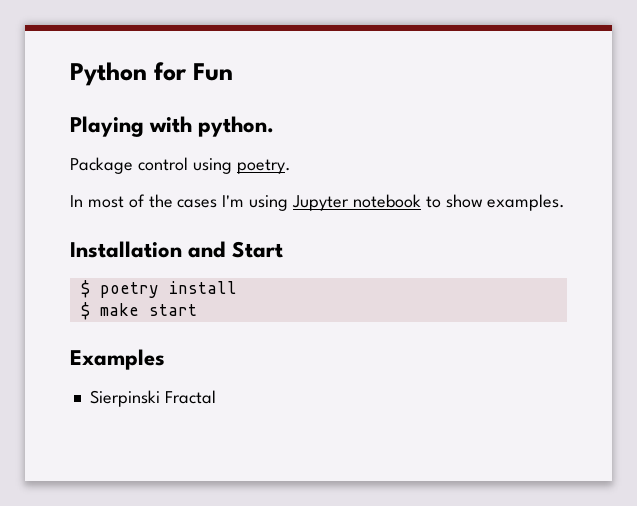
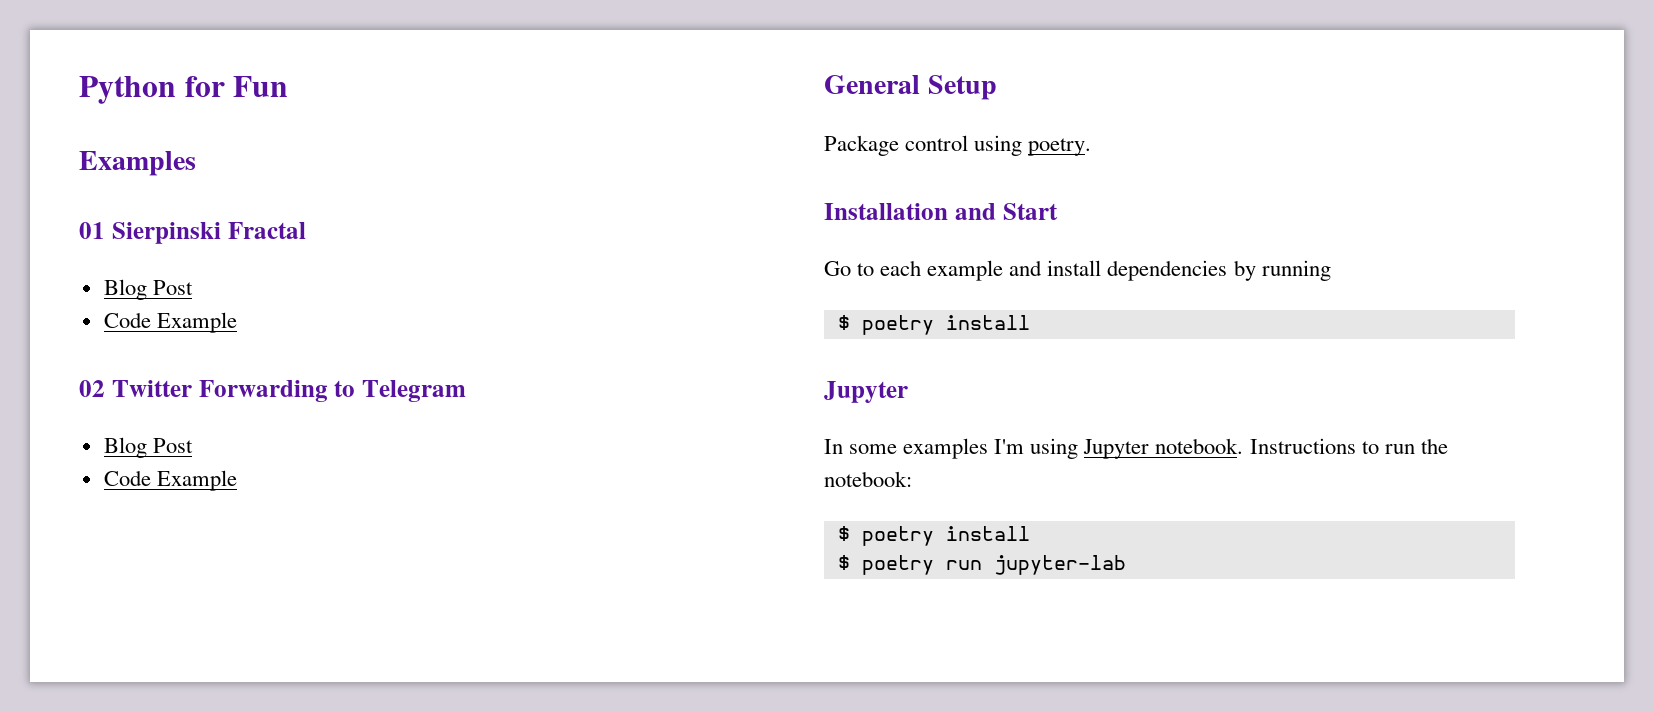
[70,116,275,137] [70,157,291,174] [70,194,566,211] [70,241,284,258] Playing with python. // Package control using poetry. // In most of the cases I'm using Jupyter notebook to show examples. // Installation and Start -> [79,151,196,176] [79,222,306,244] [103,279,193,300] [103,312,237,333] [79,380,466,402] [103,437,193,458] [103,470,237,491] [824,75,997,100] [824,135,1092,156] [824,203,1058,220] [824,260,1331,281] [837,315,1030,335] [824,381,908,403] [824,438,1448,459] [824,471,912,487] Examples // 01 Sierpinski Fractal // Blog Post // Code Example // 02 Twitter Forwarding to Telegram // Blog Post // Code Example // General Setup // Package control using poetry. // Installation and Start // Go to each example and install dependencies by running // $ poetry install // Jupyter // In some examples I'm using Jupyter notebook. Instructions to run the notebook:
[99,303,197,316] [70,349,165,370] [89,390,216,407] make start // Examples // Sierpinski Fractal -> [861,555,1126,575] poetry run jupyter-lab

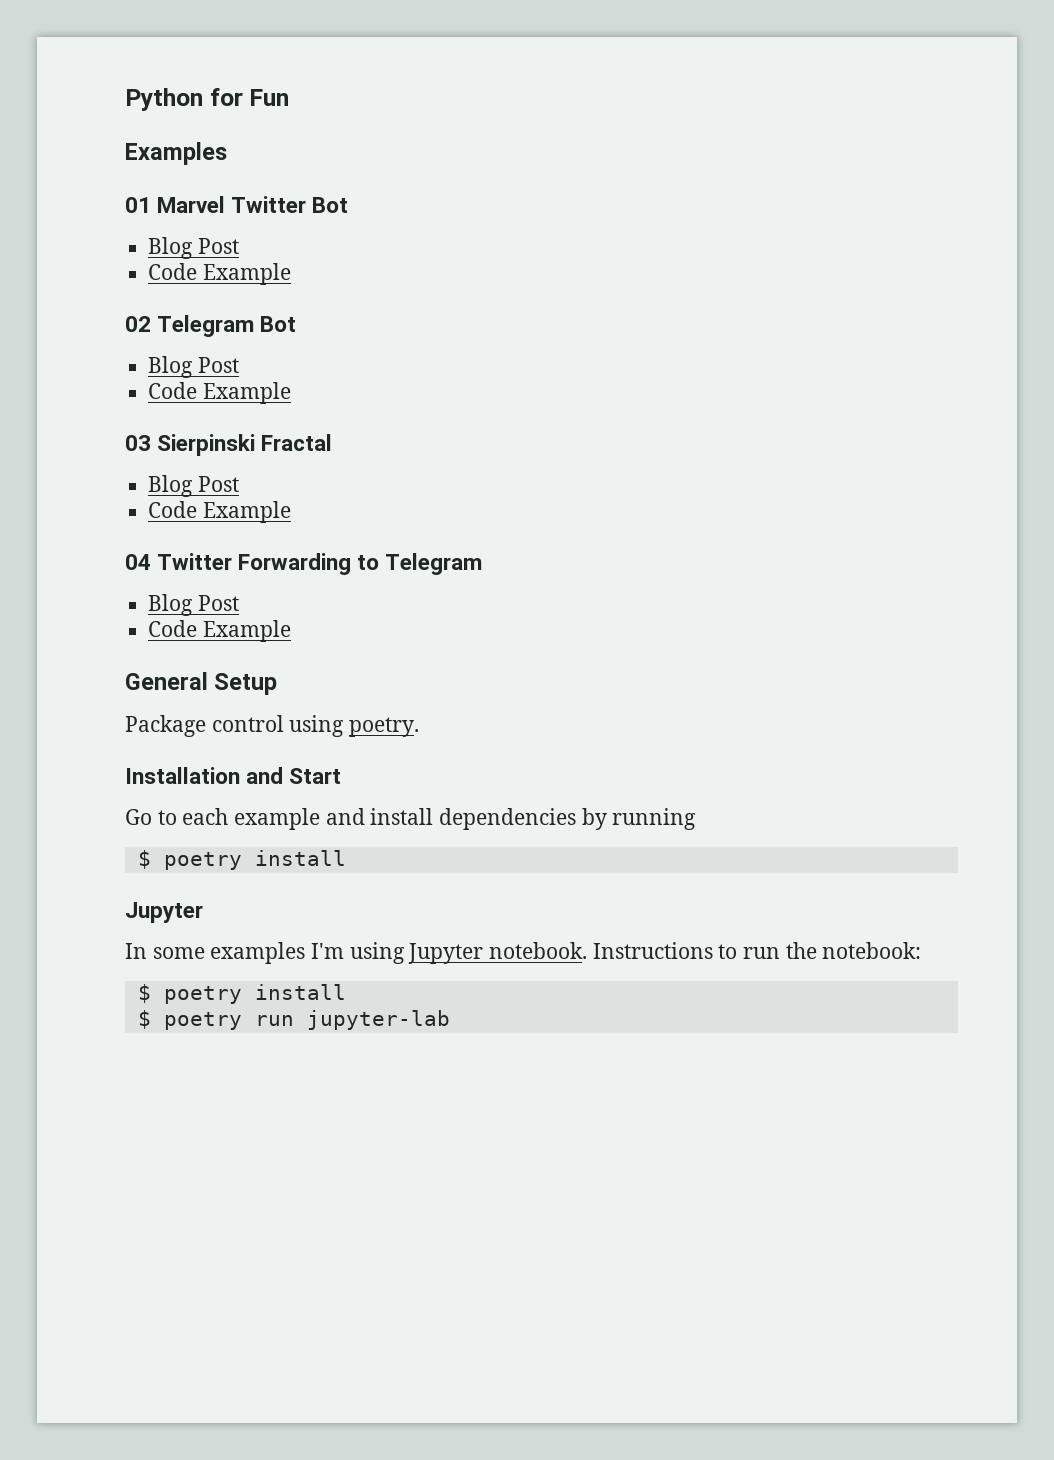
(105, 230) none -> [157,196,349,213] [148,237,239,259] [148,263,291,285] [125,315,297,337] [148,356,239,378] [148,382,291,404] [125,435,151,451] Marvel Twitter Bot // Blog Post // Code Example // 02 Telegram Bot // Blog Post // Code Example // 03
[79,380,105,397] 02 -> [125,554,151,570] 04

